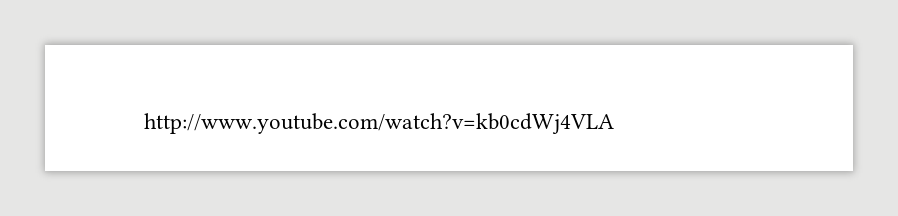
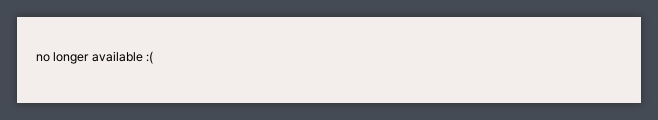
[144,113,614,135] http://www.youtube.com/watch?v=kb0cdWj4VLA -> [36,51,154,64] no longer available :(

